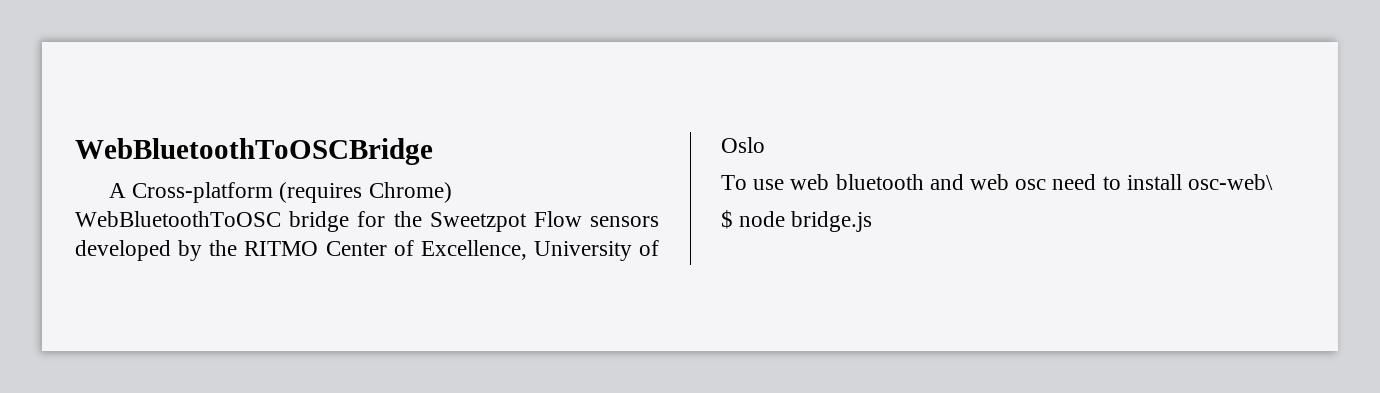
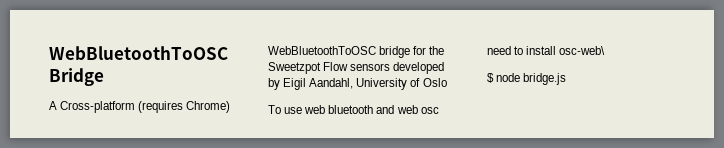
[209,240,527,260] the RITMO Center of Excellence, -> [283,78,354,90] Eigil Aandahl,

